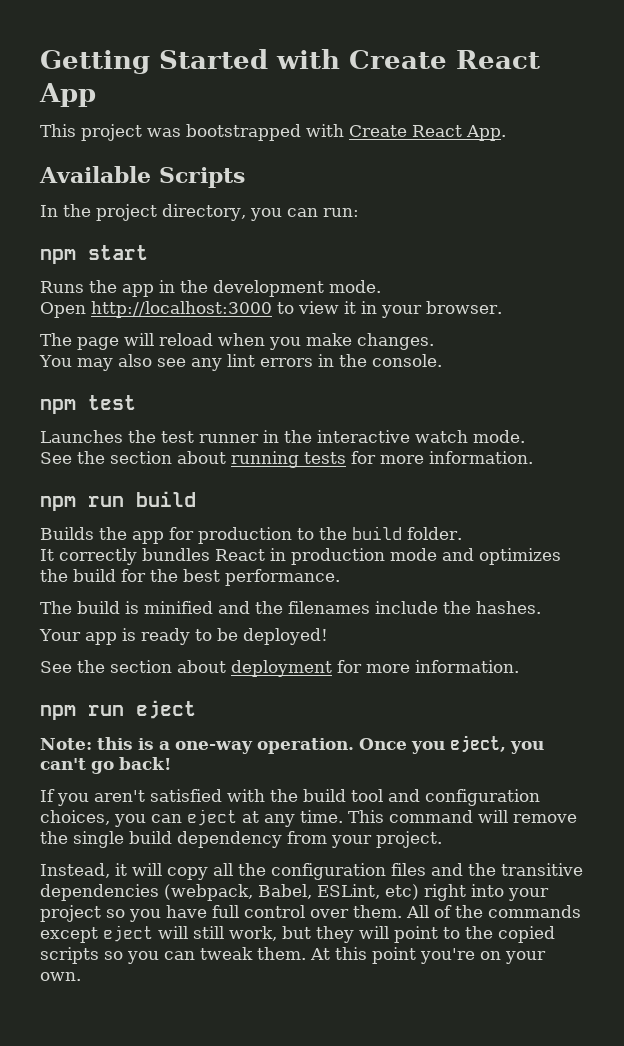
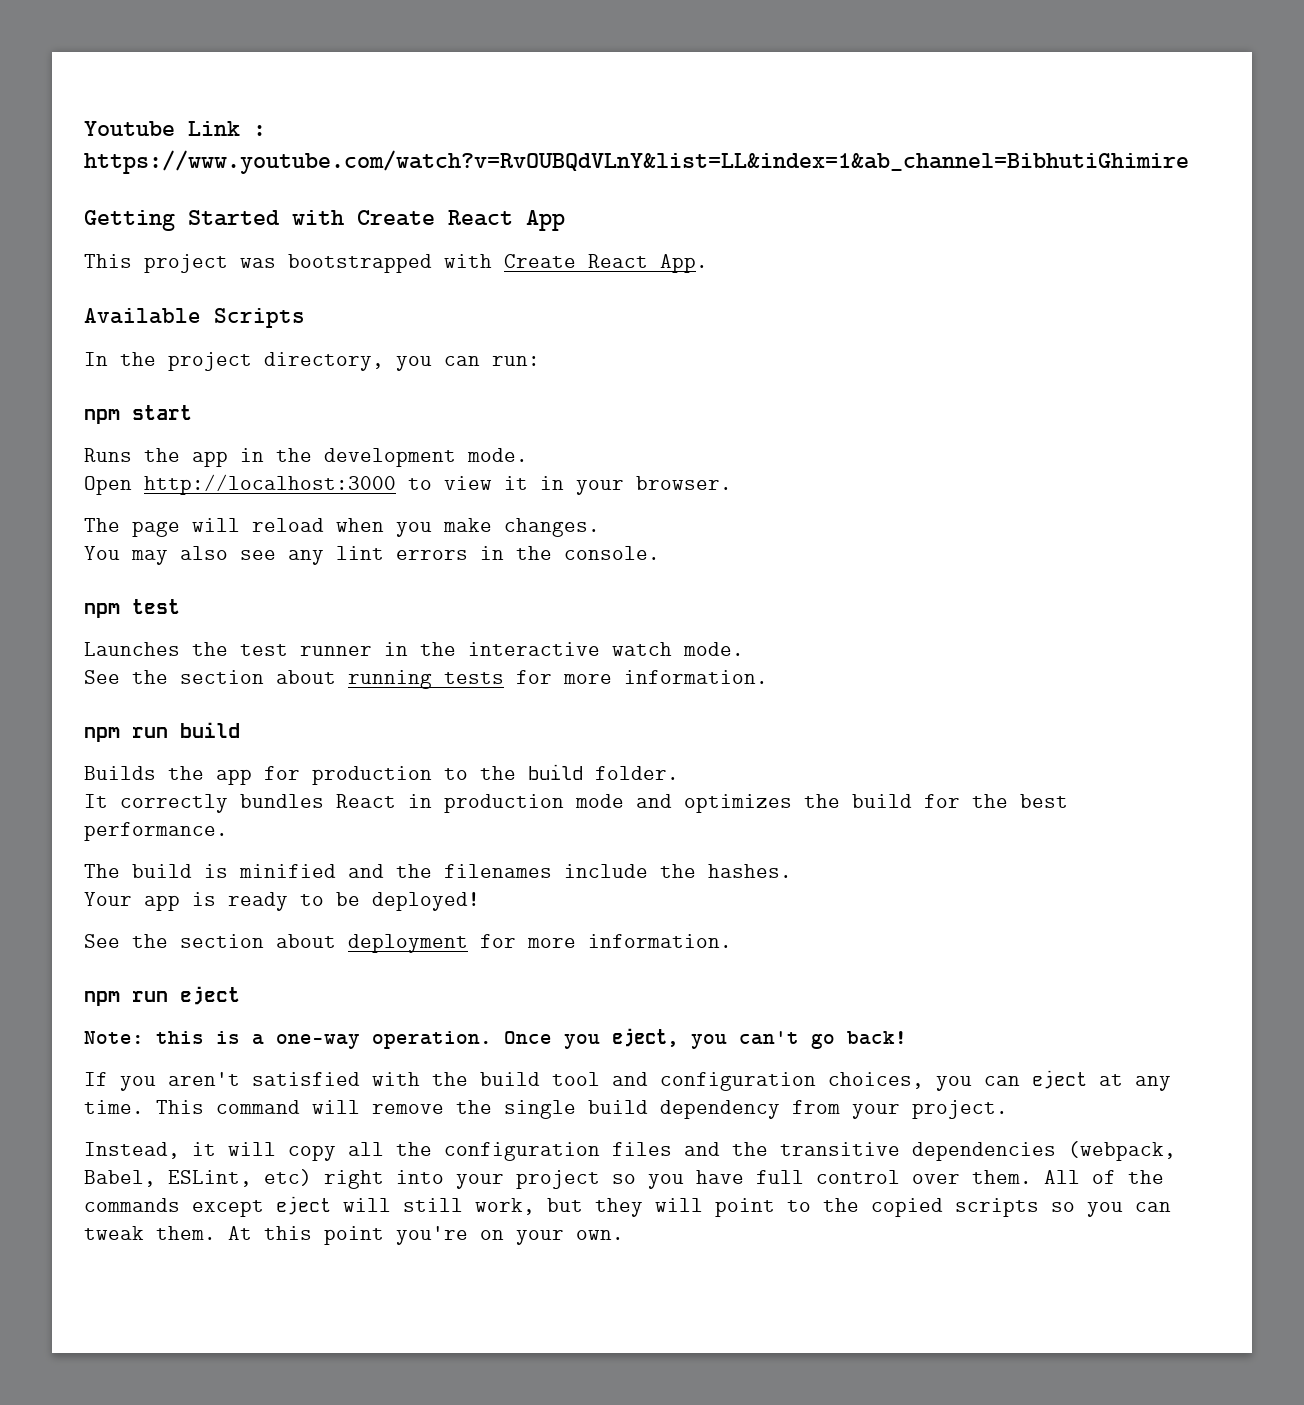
(40, 62) none -> [84,121,266,136] [84,150,1189,174] Youtube Link : https://www.youtube.com/watch?v=RvOUBQdVLnY&list=LL&index=1&ab_channel=BibhutiGhimire //

